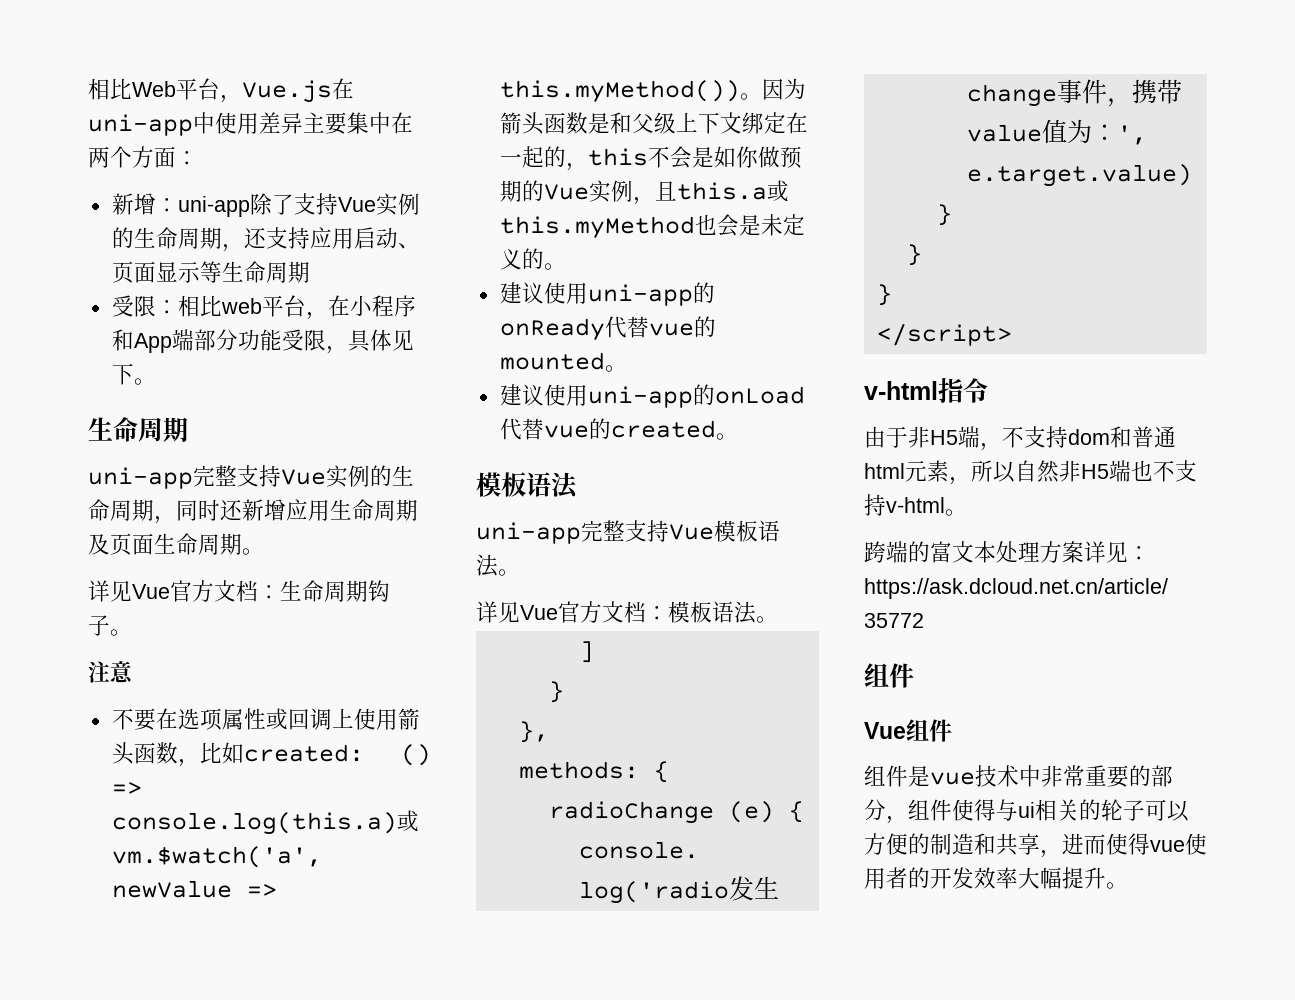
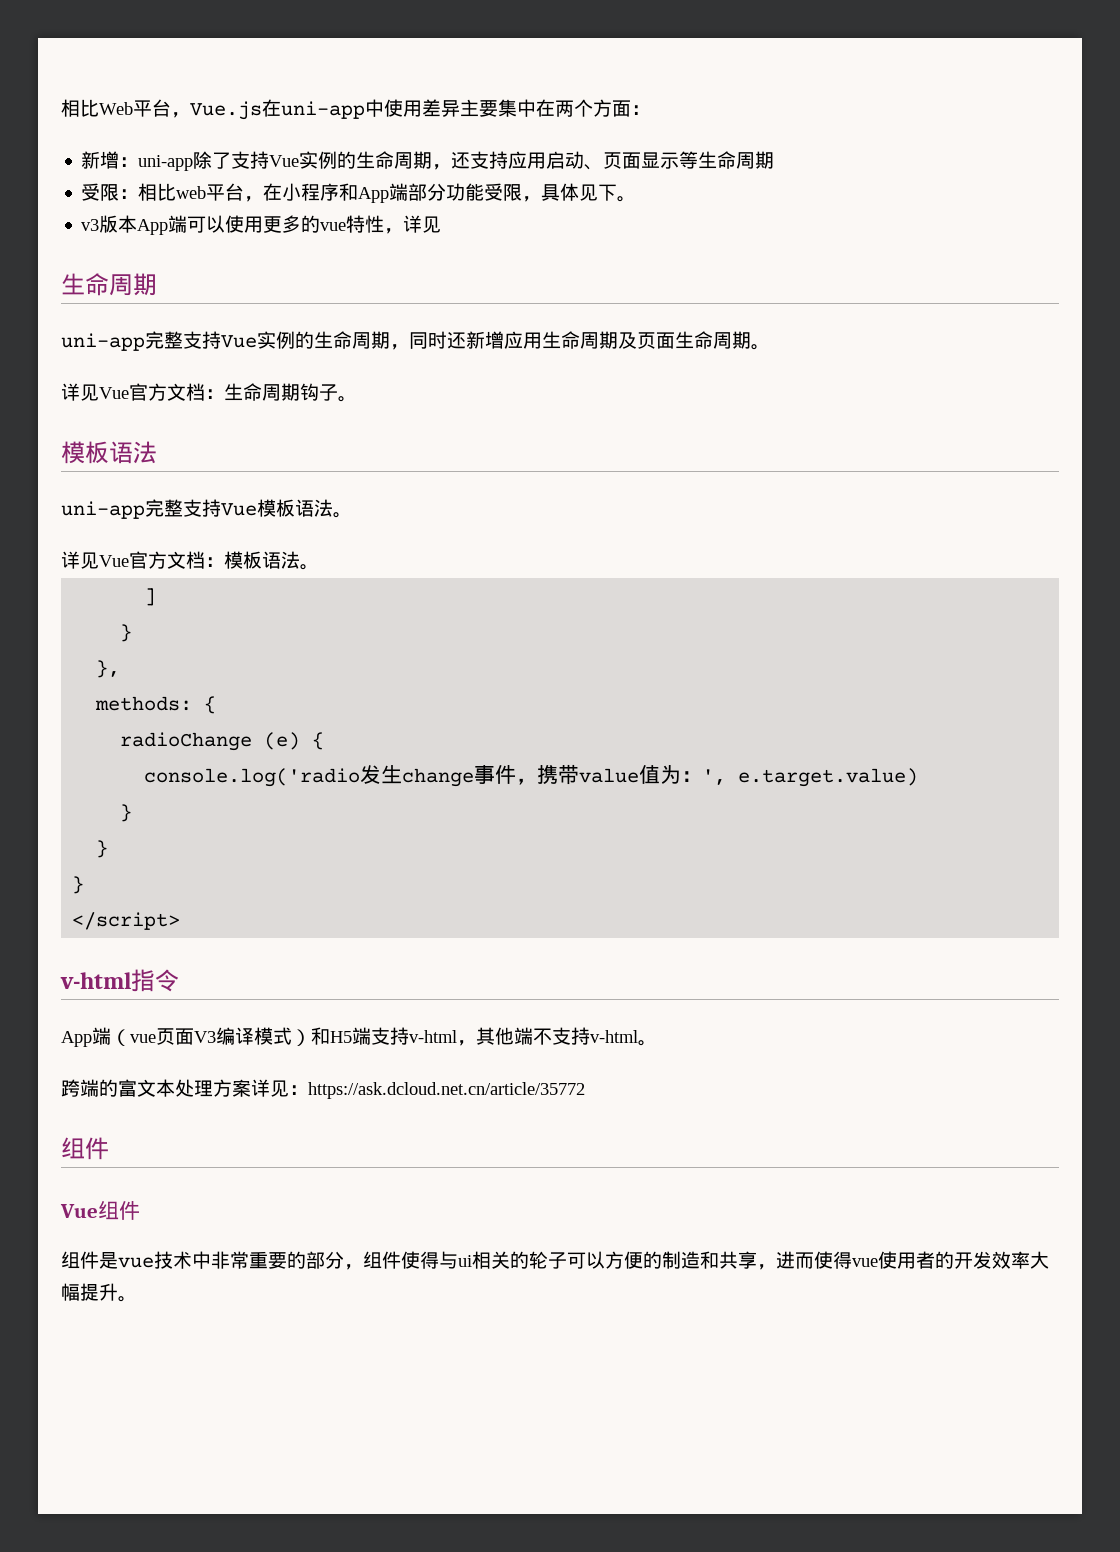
(156, 381) none -> [81,215,442,235] // v3版本App端可以使用更多的vue特性，详见
[88,661,133,683] [111,708,420,731] [111,742,431,767] [111,782,142,795] [111,810,419,835] [111,846,322,868] [111,880,277,898] [499,78,806,103] [499,112,808,135] [499,146,802,171] [499,180,789,205] [499,214,805,239] [499,248,566,270] [499,282,715,306] [499,316,716,341] [499,352,627,372] [499,384,805,408] [499,418,738,440] // 注意 // 不要在选项属性或回调上使用箭头函数，比如created: () => console.log(this.a)或vm.$watch('a', newValue => this.myMethod())。因为箭头函数是和父级上下文绑定在一起的，this不会是如你做预期的Vue实例，且this.a或this.myMethod也会是未定义的。 // 建议使用uni-app的onReady代替vue的mounted。 // 建议使用uni-app的onLoad代替vue的created。 -> (357, 399) none
[864,426,1176,451] [864,460,1153,485] 由于非H5端，不支持dom和普通html元素，所以自然非H5端也 -> [61,1027,533,1047] App端（vue页面V3编译模式）和H5端支持v-html，其他端

